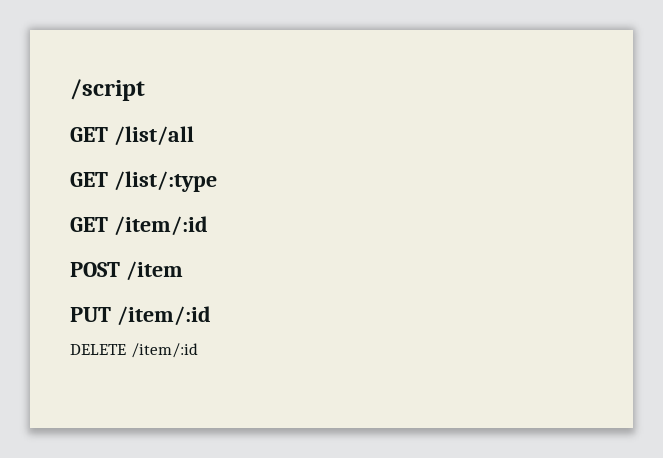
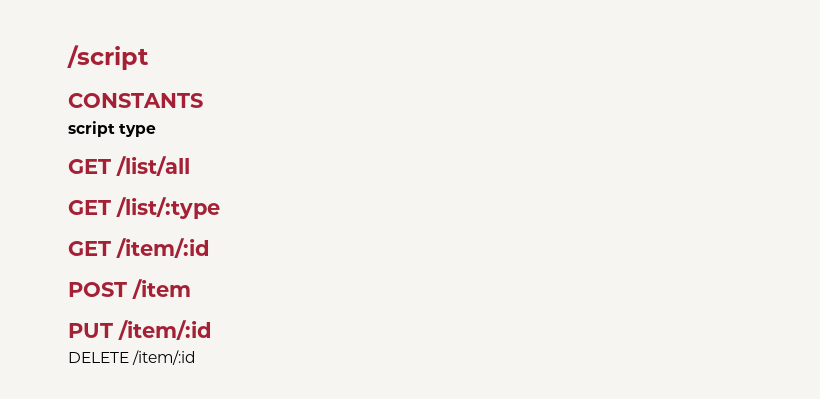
(145, 90) none -> [68,93,203,108] [68,121,157,137] // CONSTANTS // script type

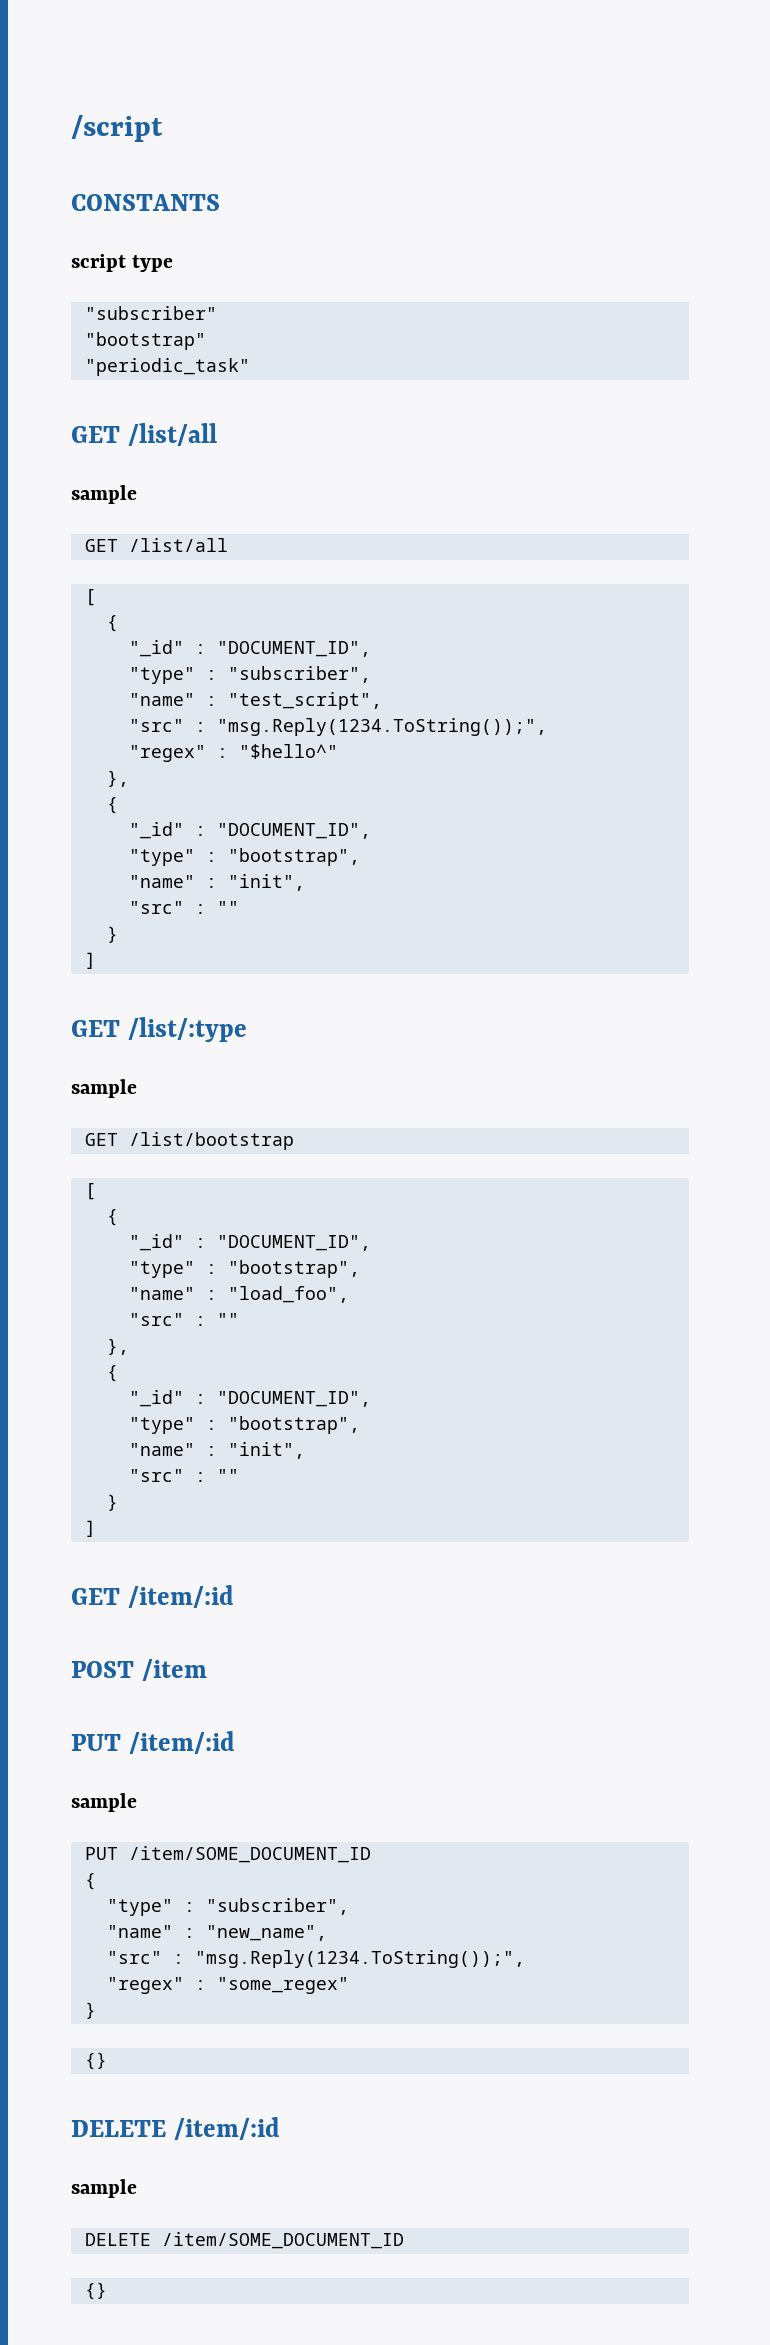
[68,156,190,176] [68,197,220,219] // GET /list/all // GET /list/:type -> [84,306,217,320] [84,332,206,350] [84,358,250,376] [71,423,217,446] [71,485,137,504] [84,538,228,552] [84,589,96,606] [106,615,118,632] [128,640,371,657] [128,666,371,684] [128,692,382,710] [128,718,547,736] [128,744,338,762] [106,770,129,787] [106,797,118,814] [128,822,371,839] [128,848,360,866] [128,874,305,891] [128,901,239,914] [106,926,118,943] [84,952,96,969] [71,1017,247,1042] [71,1079,137,1098] [84,1132,294,1150] [84,1183,96,1200] [106,1209,118,1226] [128,1234,371,1251] [128,1260,360,1278] [128,1286,349,1303] [128,1313,239,1326] [106,1338,129,1355] [106,1365,118,1382] [128,1390,371,1407] [128,1416,360,1434] [128,1442,305,1459] [128,1469,239,1482] [106,1494,118,1511] [84,1520,96,1537] // "subscriber" // "bootstrap" // "periodic_task" // GET /list/all // sample // GET /list/all // [ // { // "_id" : "DOCUMENT_ID", // "type" : "subscriber", // "name" : "test_script", // "src" : "msg.Reply(1234.ToString());", // "regex" : "$hello^" // }, // { // "_id" : "DOCUMENT_ID", // "type" : "bootstrap", // "name" : "init", // "src" : "" // } // ] // GET /list/:type // sample // GET /list/bootstrap // [ // { // "_id" : "DOCUMENT_ID", // "type" : "bootstrap", // "name" : "load_foo", // "src" : "" // }, // { // "_id" : "DOCUMENT_ID", // "type" : "bootstrap", // "name" : "init", // "src" : "" // } // ]
[68,350,197,365] DELETE /item/:id -> [71,1793,137,1812] [84,1846,371,1863] [84,1873,96,1890] [106,1898,349,1916] [106,1925,327,1941] [106,1950,525,1968] [106,1977,349,1994] [84,2002,96,2019] [84,2052,107,2070] [71,2117,280,2140] [71,2179,137,2198] [84,2232,404,2249] [84,2282,107,2300] sample // PUT /item/SOME_DOCUMENT_ID // { // "type" : "subscriber", // "name" : "new_name", // "src" : "msg.Reply(1234.ToString());", // "regex" : "some_regex" // } // {} // DELETE /item/:id // sample // DELETE /item/SOME_DOCUMENT_ID // {}

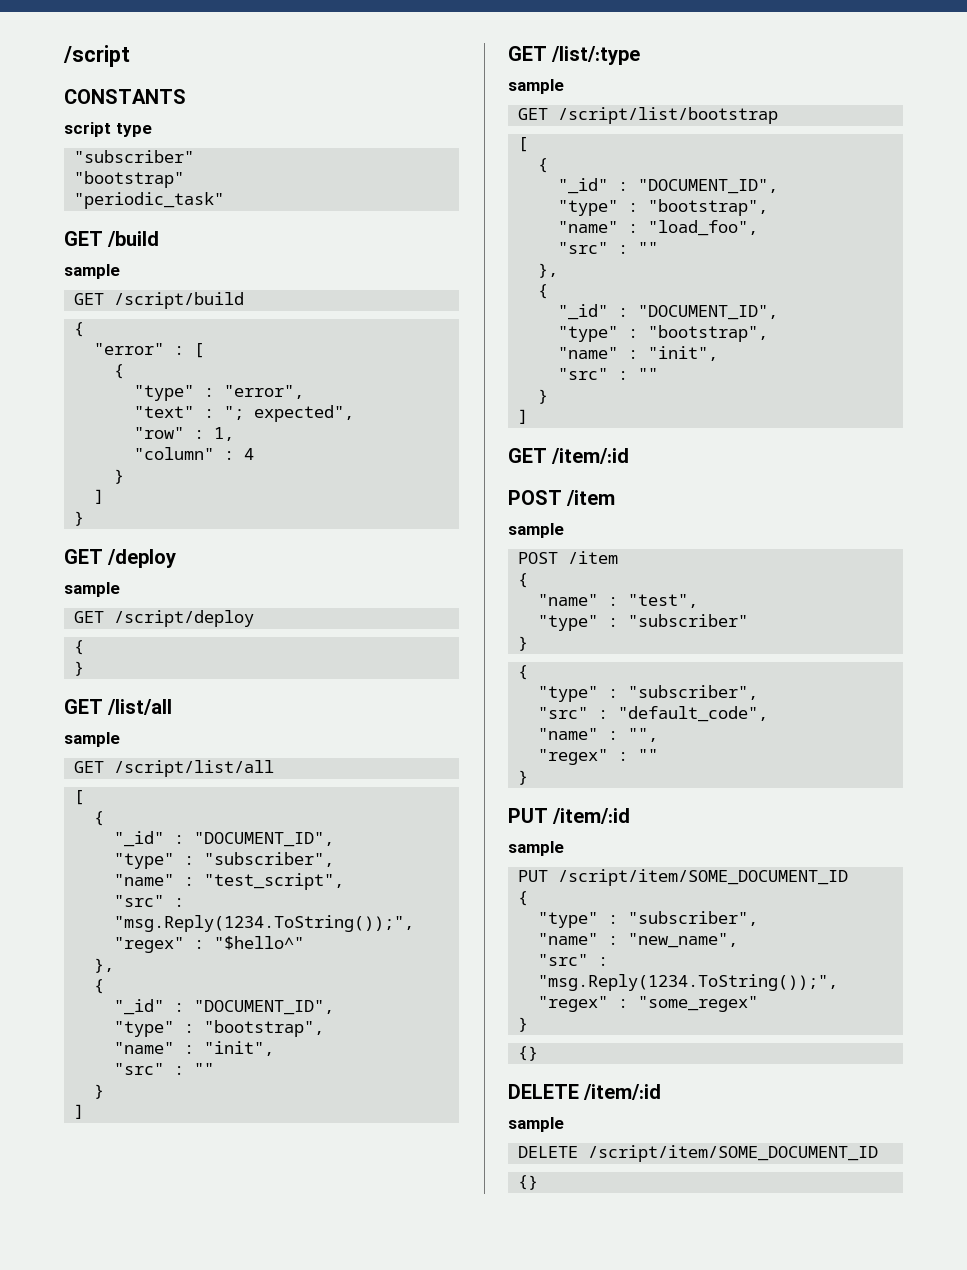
(250, 367) none -> [64,231,160,247] [64,264,120,279] [74,292,245,309] [74,322,85,337] [94,343,205,358] [114,364,125,379] [134,385,305,401] [134,405,355,422] [134,427,235,441] [134,447,255,460] [114,469,125,484] [94,489,105,504] [74,511,85,526] [64,549,177,568] [64,582,120,597] [74,610,255,627] [74,640,85,655] [74,661,85,676] // GET /build // sample // GET /script/build // { // "error" : [ // { // "type" : "error", // "text" : "; expected", // "row" : 1, // "column" : 4 // } // ] // } // GET /deploy // sample // GET /script/deploy // { // }
[128,538,228,552] /list/all -> [114,760,275,777] /script/list/all
[128,1132,294,1150] /list/bootstrap -> [558,107,779,124] /script/list/bootstrap
(207, 1670) none -> [508,523,564,538] [518,551,619,564] [518,573,529,588] [538,594,699,608] [538,614,749,631] [518,636,529,651] [518,665,529,680] [538,685,759,702] [538,706,769,722] [538,728,659,742] [538,749,659,765] [518,770,529,785] // sample // POST /item // { // "name" : "test", // "type" : "subscriber" // } // { // "type" : "subscriber", // "src" : "default_code", // "name" : "", // "regex" : "" // }
[128,1846,371,1863] /item/SOME_DOCUMENT_ID -> [558,869,849,886] /script/item/SOME_DOCUMENT_ID
[161,2232,404,2249] /item/SOME_DOCUMENT_ID -> [588,1145,879,1162] /script/item/SOME_DOCUMENT_ID

